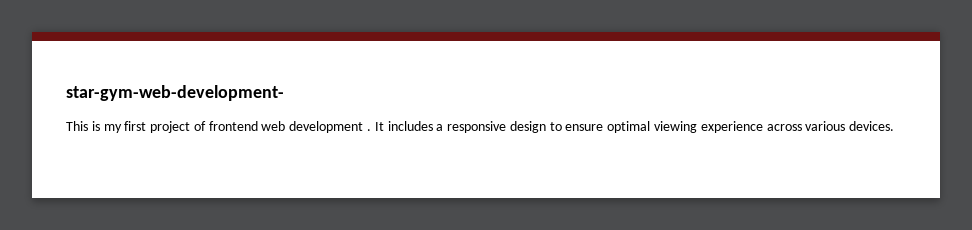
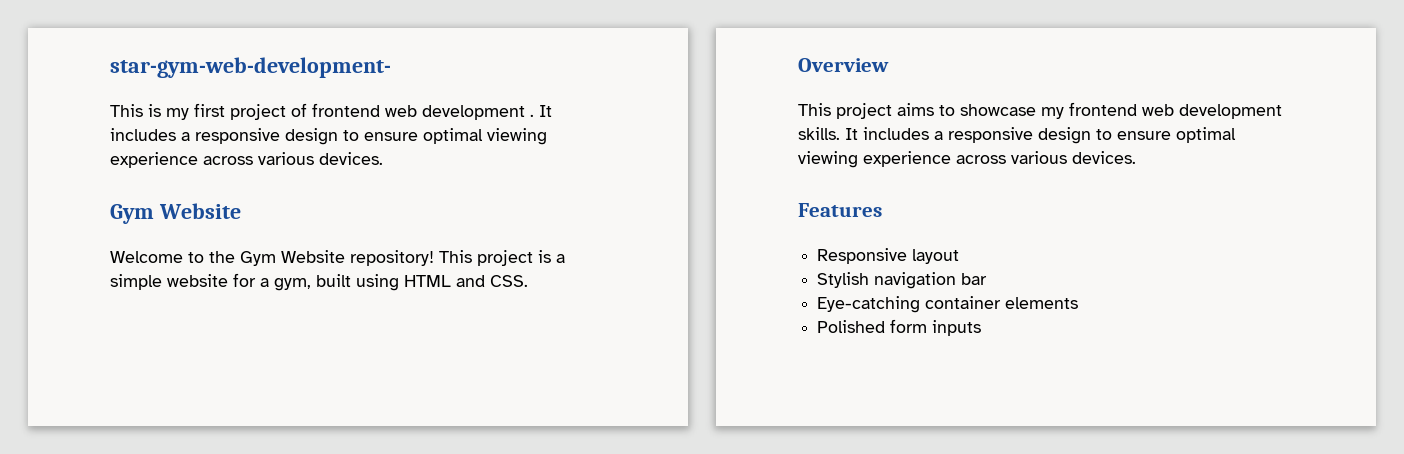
(895, 126) none -> [110,203,241,224] [110,250,565,266] [110,273,528,291] [798,58,889,72] [798,102,1282,119] [798,127,1236,144] [798,151,1136,168] [798,203,882,217] [817,248,960,264] [817,272,988,289] [817,296,1079,313] [817,319,982,336] // Gym Website // Welcome to the Gym Website repository! This project is a simple website for a gym, built using HTML and CSS. // Overview // This project aims to showcase my frontend web development skills. It includes a responsive design to ensure optimal viewing experience across various devices. // Features // Responsive layout // Stylish navigation bar // Eye-catching container elements // Polished form inputs

